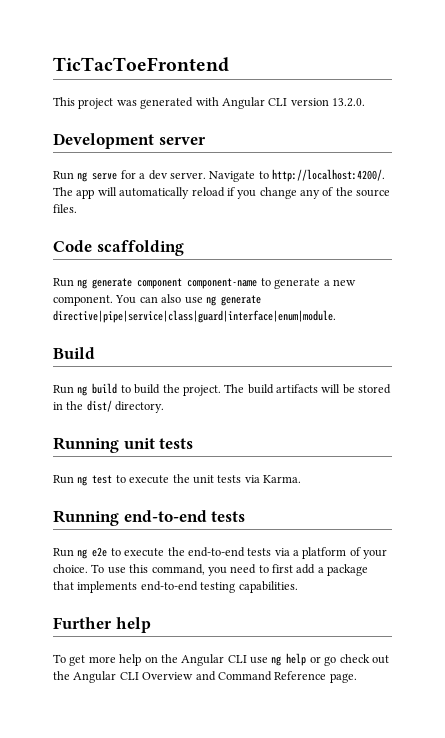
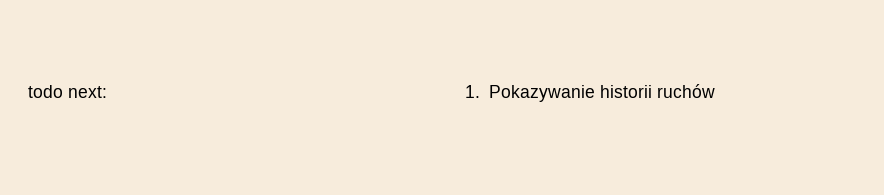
[53,57,229,72] [53,97,365,109] [53,133,206,149] [53,169,385,182] [53,187,391,199] [53,204,77,213] [53,240,184,256] [53,278,356,289] [53,294,261,306] [53,310,336,323] [53,347,95,359] [53,383,392,396] [53,400,165,413] [53,437,194,453] [53,474,301,486] [53,510,246,526] [53,547,388,559] [53,564,369,576] [53,581,298,593] [53,617,151,633] [53,653,389,666] [53,671,357,683] TicTacToeFrontend // This project was generated with Angular CLI version 13.2.0. // Development server // Run ng serve for a dev server. Navigate to http://localhost:4200/. The app will automatically reload if you change any of the source files. // Code scaffolding // Run ng generate component component-name to generate a new component. You can also use ng generate directive|pipe|service|class|guard|interface|enum|module. // Build // Run ng build to build the project. The build artifacts will be stored in the dist/ directory. // Running unit tests // Run ng test to execute the unit tests via Karma. // Running end-to-end tests // Run ng e2e to execute the end-to-end tests via a platform of your choice. To use this command, you need to first add a package that implements end-to-end testing capabilities. // Further help // To get more help on the Angular CLI use ng help or go check out the Angular CLI Overview and Command Reference page. -> [28,85,107,98] [465,84,715,102] todo next: // 1. Pokazywanie historii ruchów

